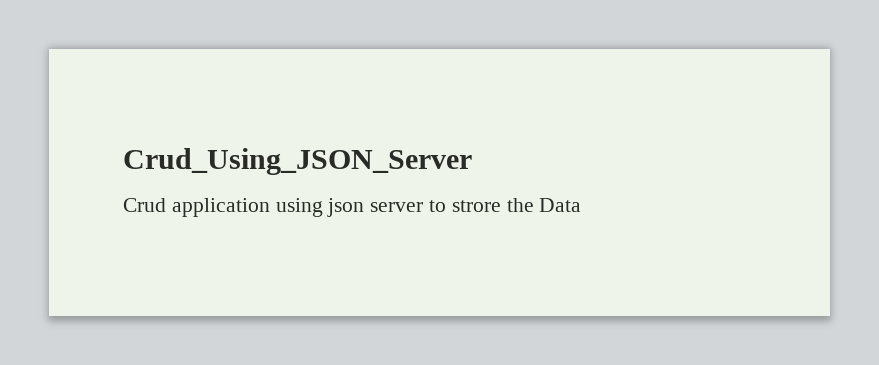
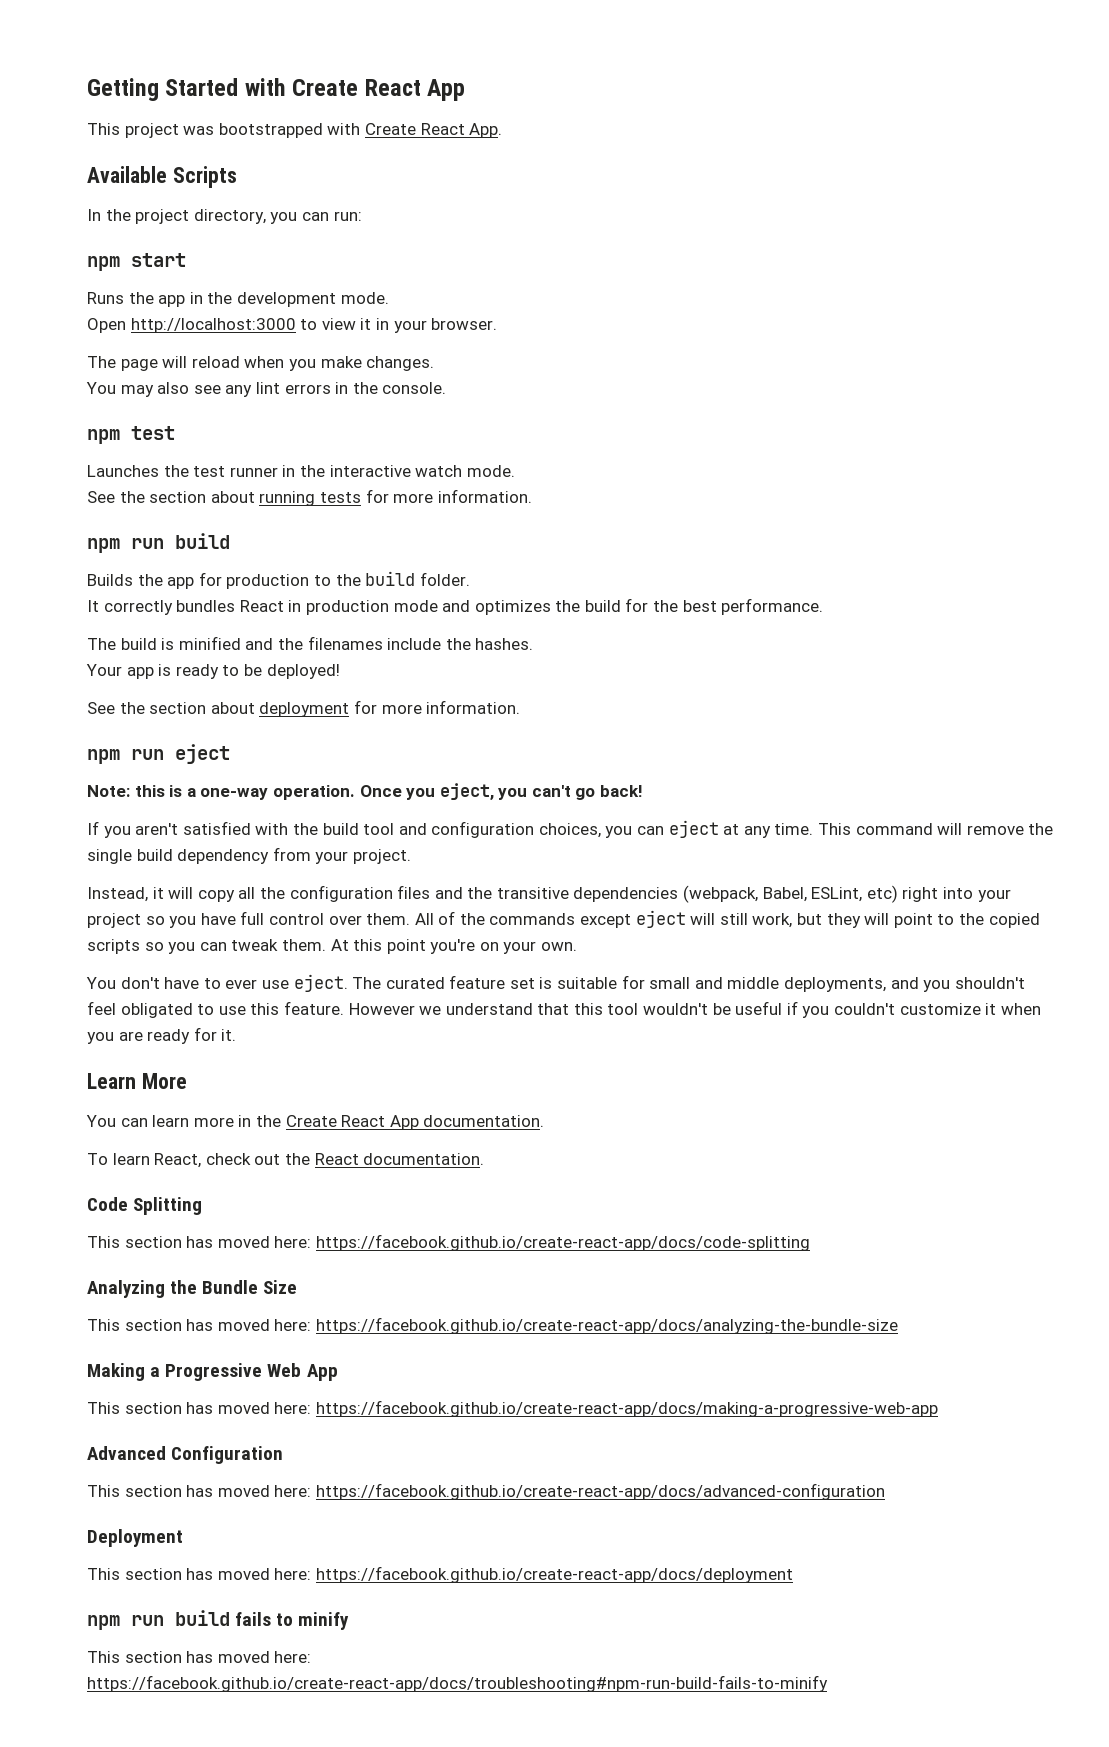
[123,148,472,175] [123,198,582,217] Crud_Using_JSON_Server // Crud application using json server to strore the Data -> [87,78,466,101] [87,123,503,138] [87,166,237,188] [87,209,362,224] [87,253,186,271] [87,292,389,307] [87,318,498,333] [87,356,435,371] [86,382,447,397] [87,426,175,444] [87,465,515,477] [87,489,532,506] [87,533,230,553] [87,571,470,589] [87,598,824,615] [87,636,534,650] [86,664,340,679] [87,700,521,717] [87,744,230,764] [87,783,644,800] [87,820,1054,838] [87,847,411,864] [87,885,1011,903] [87,910,1040,928] [87,939,578,954] [86,974,1025,992] [87,1001,1041,1018] [87,1027,237,1044] [87,1073,187,1089] [86,1115,545,1130] [87,1153,485,1168] [87,1197,203,1215] [87,1234,810,1251] [87,1280,298,1298] [87,1317,898,1334] [87,1363,338,1381] [87,1400,938,1417] [87,1446,284,1464] [87,1483,885,1500] [87,1529,183,1547] [87,1566,793,1583] [87,1610,350,1630] [87,1651,312,1663] [87,1675,828,1692] Getting Started with Create React App // This project was bootstrapped with Create React App. // Available Scripts // In the project directory, you can run: // npm start // Runs the app in the development mode. // Open http://localhost:3000 to view it in your browser. // The page will reload when you make changes. // You may also see any lint errors in the console. // npm test // Launches the test runner in the interactive watch mode. // See the section about running tests for more information. // npm run build // Builds the app for production to the build folder. // It correctly bundles React in production mode and optimizes the build for the best performance. // The build is minified and the filenames include the hashes. // Your app is ready to be deployed! // See the section about deployment for more information. // npm run eject // Note: this is a one-way operation. Once you eject, you can't go back! // If you aren't satisfied with the build tool and configuration choices, you can eject at any time. This command will remove the single build dependency from your project. // Instead, it will copy all the configuration files and the transitive dependencies (webpack, Babel, ESLint, etc) right into your project so you have full control over them. All of the commands except eject will still work, but they will point to the copied scripts so you can tweak them. At this point you're on your own. // You don't have to ever use eject. The curated feature set is suitable for small and middle deployments, and you shouldn't feel obligated to use this feature. However we understand that this tool wouldn't be useful if you couldn't customize it when you are ready for it. // Learn More // You can learn more in the Create React App documentation. // To learn React, check out the React documentation. // Code Splitting // This section has moved here: https://facebook.github.io/create-react-app/docs/code-splitting // Analyzing the Bundle Size // This section has moved here: https://facebook.github.io/create-react-app/docs/analyzing-the-bundle-size // Making a Progressive Web App // This section has moved here: https://facebook.github.io/create-react-app/docs/making-a-progressive-web-app // Advanced Configuration // This section has moved here: https://facebook.github.io/create-react-app/docs/advanced-configuration // Deployment // This section has moved here: https://facebook.github.io/create-react-app/docs/deployment // npm run build fails to minify // This section has moved here: https://facebook.github.io/create-react-app/docs/troubleshooting#npm-run-build-fails-to-minify

